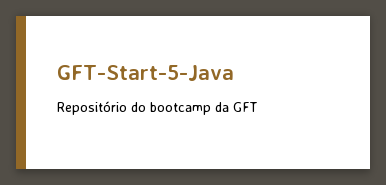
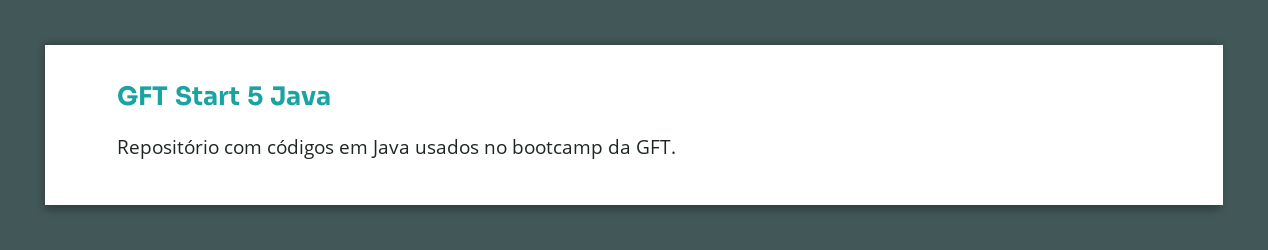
[57,65,234,81] [57,101,146,115] GFT-Start-5-Java // Repositório do -> [117,85,331,106] [117,139,507,159] GFT Start 5 Java // Repositório com códigos em Java usados no
[233,102,257,112] GFT -> [636,140,676,154] GFT.

